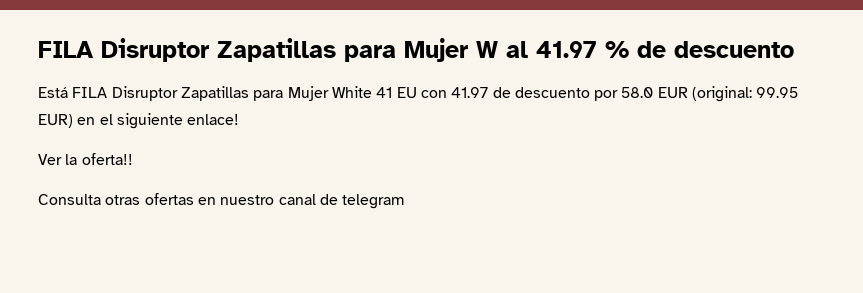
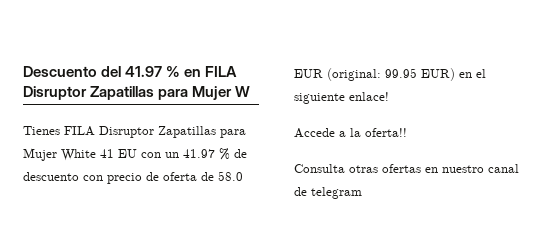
(38, 49) none -> [23,66,202,77] Descuento del 41.97 % en
[506,41,794,58] [38,87,68,98] al 41.97 % de descuento // Está -> [23,126,60,135] // Tienes
[451,87,619,101] 41.97 de descuento por -> [165,148,247,160] [23,172,214,184] un 41.97 % de descuento con precio de oferta de
[38,154,62,165] Ver -> [294,128,346,138] Accede a

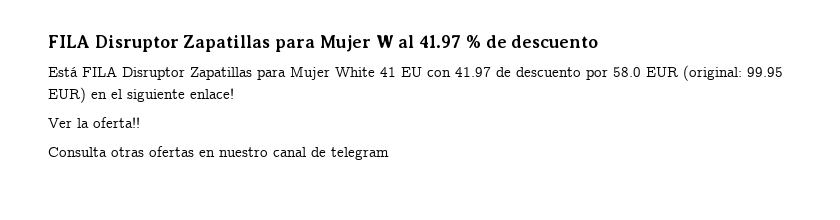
[23,66,202,77] Descuento del 41.97 % en -> (48, 41) none
[23,126,60,135] // Tienes -> [398,35,599,48] [48,67,78,77] al 41.97 % de descuento // Está
[165,148,247,160] [23,172,214,184] un 41.97 % de descuento con precio de oferta de -> [455,67,608,80] 41.97 de descuento por
[294,128,346,138] Accede a -> [48,118,72,128] Ver

